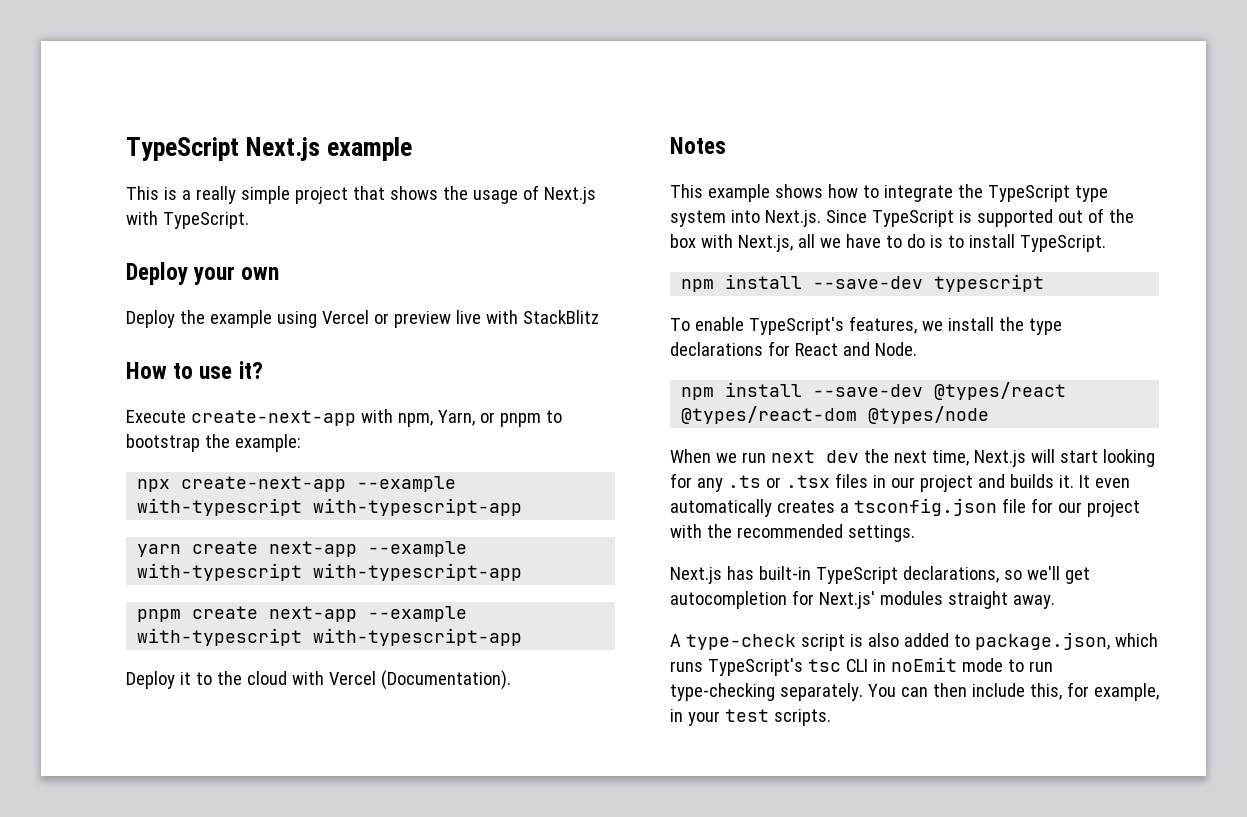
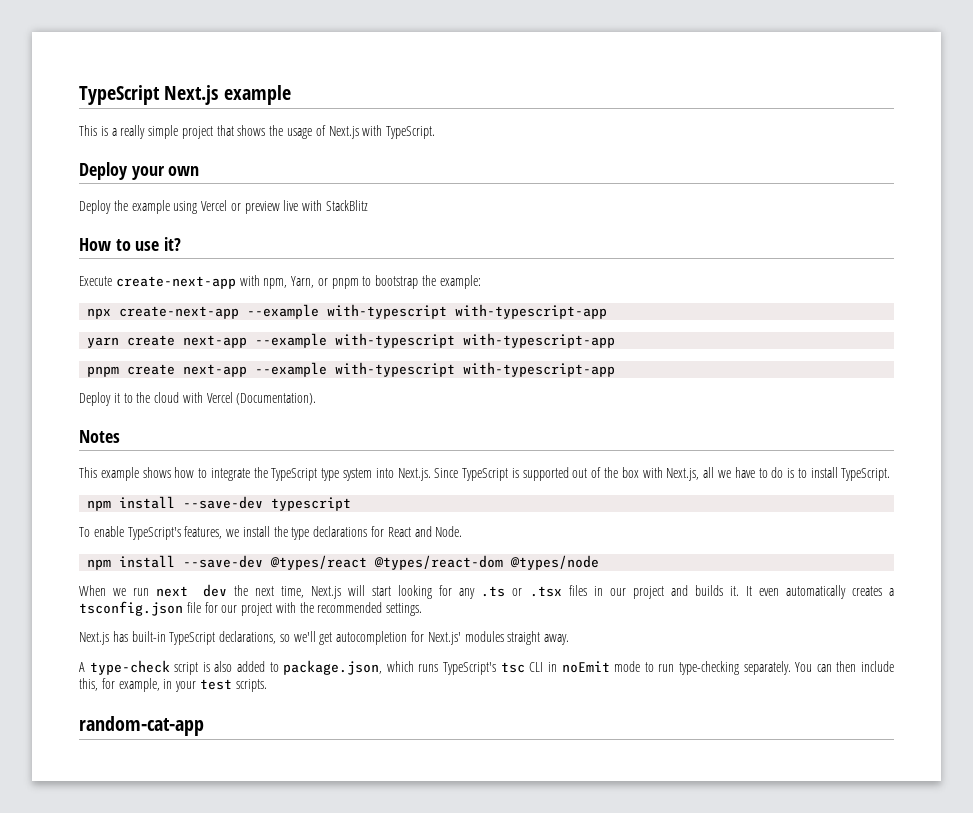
(831, 717) none -> [79,716,204,736] // random-cat-app

